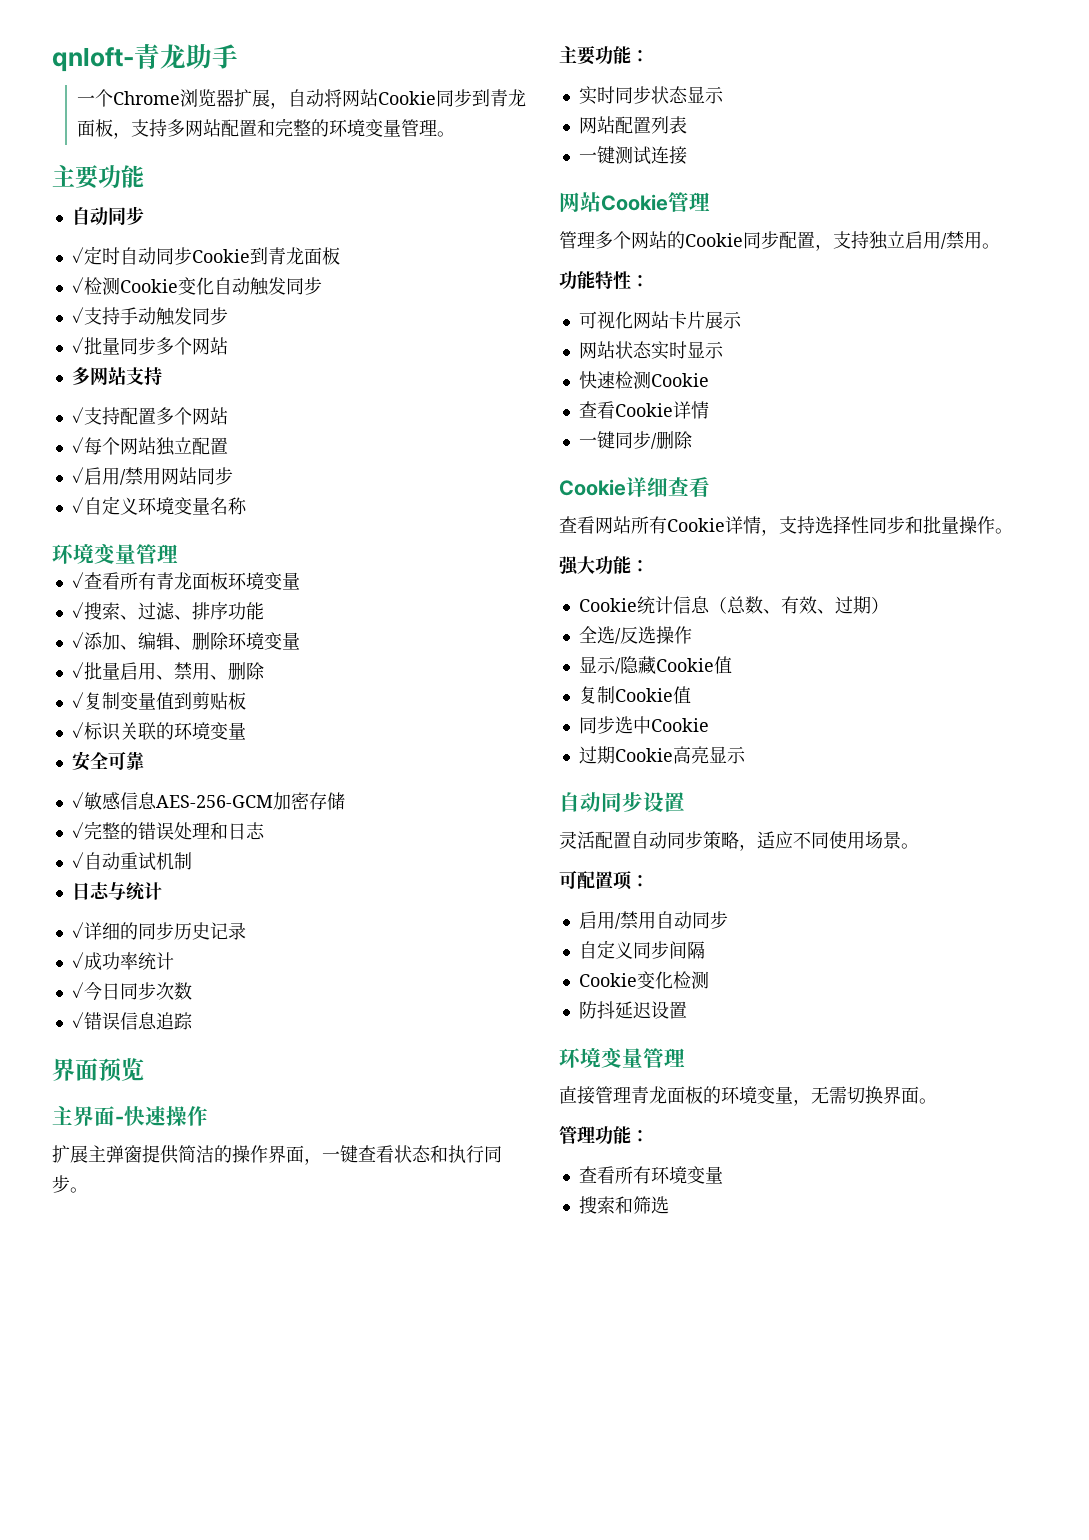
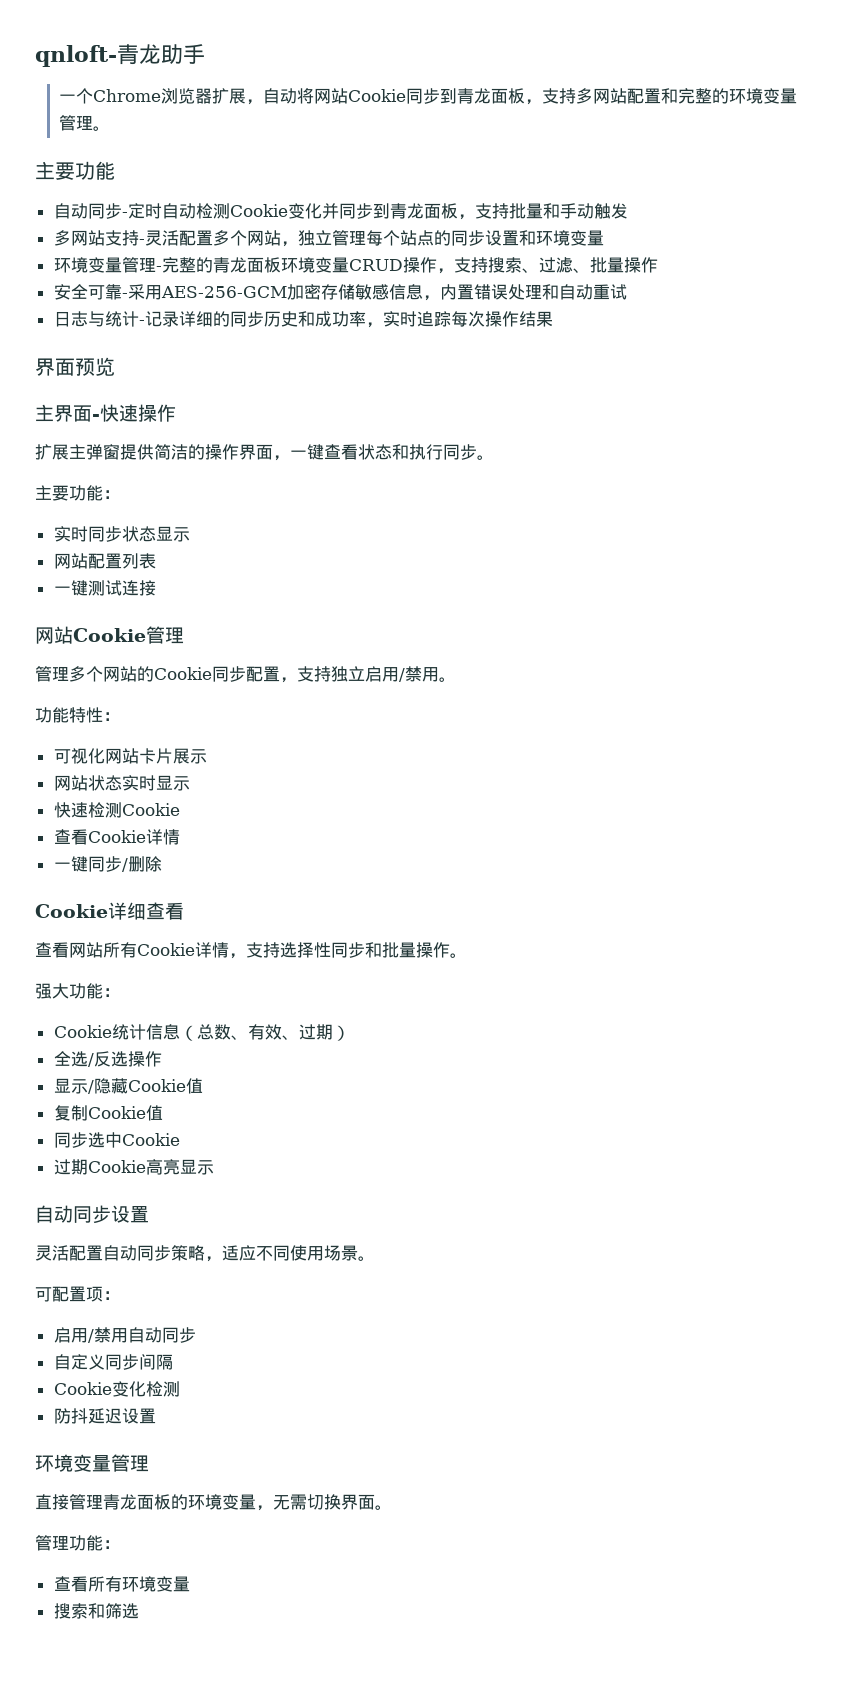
[71,247,84,263] // ✓ -> [121,212,128,217] -
[155,247,340,265] [71,277,322,296] [71,307,228,326] [71,337,228,355] 同步Cookie到青龙面板 // ✓检测Cookie变化自动触发同步 // ✓支持手动触发同步 // ✓批量同步多个网站 -> [195,203,628,220] 检测Cookie变化并同步到青龙面板，支持批量和手动触发
[71,407,120,425] // ✓支持 -> [138,230,179,246] -灵活
[71,437,228,456] [71,467,233,485] [71,496,247,515] [52,543,178,564] [71,572,156,590] // ✓每个网站独立配置 // ✓启用/禁用网站同步 // ✓自定义环境变量名称 // 环境变量管理 // ✓查看所有 -> [280,230,604,247] [53,257,213,273] ，独立管理每个站点的同步设置和环境变量 // 环境变量管理-完整的
[71,602,264,620] [71,632,300,650] [71,662,265,680] [71,692,246,710] [71,722,246,741] // ✓搜索、过滤、排序功能 // ✓添加、编辑、删除环境变量 // ✓批量启用、禁用、删除 // ✓复制变量值到剪贴板 // ✓标识关联的环境变量 -> [348,257,658,274] CRUD操作，支持搜索、过滤、批量操作
[71,792,157,810] // ✓敏感信息 -> [121,284,162,300] -采用
[71,821,138,840] // ✓完整的 -> [354,284,474,301] 敏感信息，内置
[227,822,265,840] [71,852,84,868] 日志 // ✓ -> (559, 292) none
[155,852,192,870] 机制 -> (627, 292) none
[71,922,84,938] // ✓ -> [138,311,179,327] -记录
[209,922,246,940] [71,952,174,970] [71,982,192,1001] [71,1012,193,1030] 记录 // ✓成功率统计 // ✓今日同步次数 // ✓错误信息追踪 -> [297,311,553,328] 和成功率，实时追踪每次操作结果

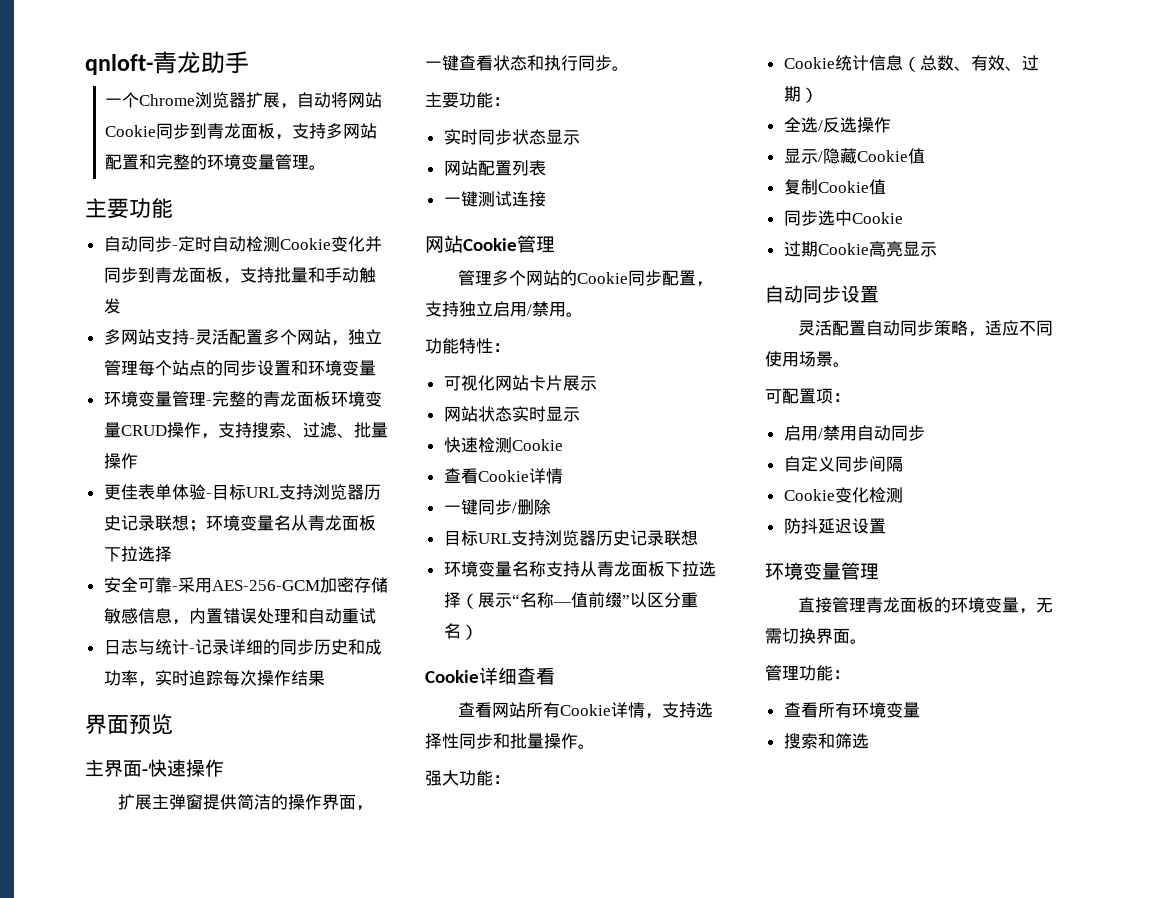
(658, 265) none -> [103,484,381,500] [103,515,376,532] [103,546,172,562] // 更佳表单体验-目标URL支持浏览器历史记录联想；环境变量名从青龙面板下拉选择
(162, 864) none -> [443,530,698,546] [443,561,716,577] [443,592,698,609] [443,623,478,640] // 目标URL支持浏览器历史记录联想 // 环境变量名称支持从青龙面板下拉选择（展示“名称—值前缀”以区分重名）

